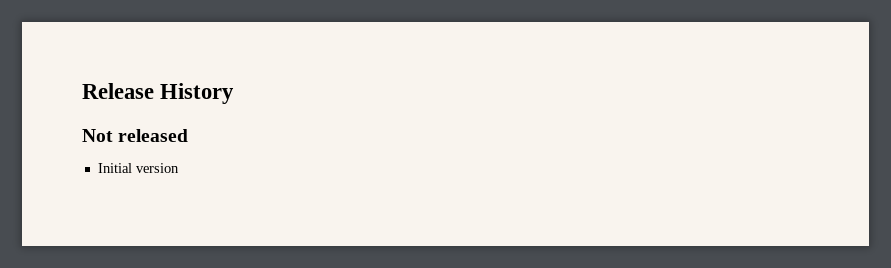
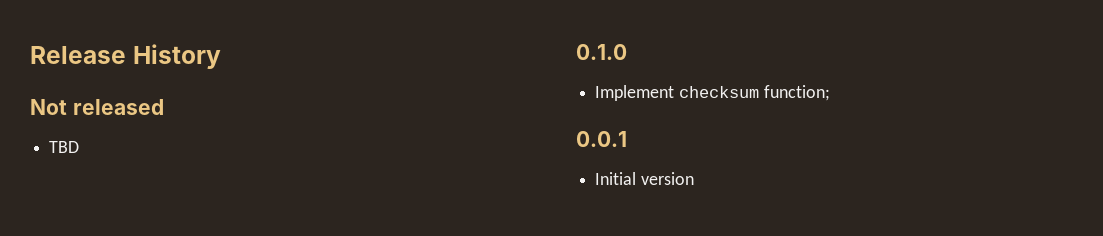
(189, 135) none -> [49,141,80,153] [576,44,627,60] [595,85,830,101] [576,131,627,147] // TBD // 0.1.0 // Implement checksum function; // 0.0.1

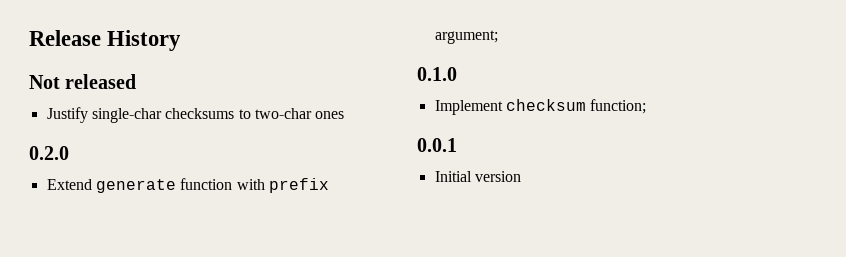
[49,141,80,153] TBD -> [46,107,345,123] [29,146,69,160] [46,178,329,193] [434,30,498,44] Justify single-char checksums to two-char ones // 0.2.0 // Extend generate function with prefix argument;

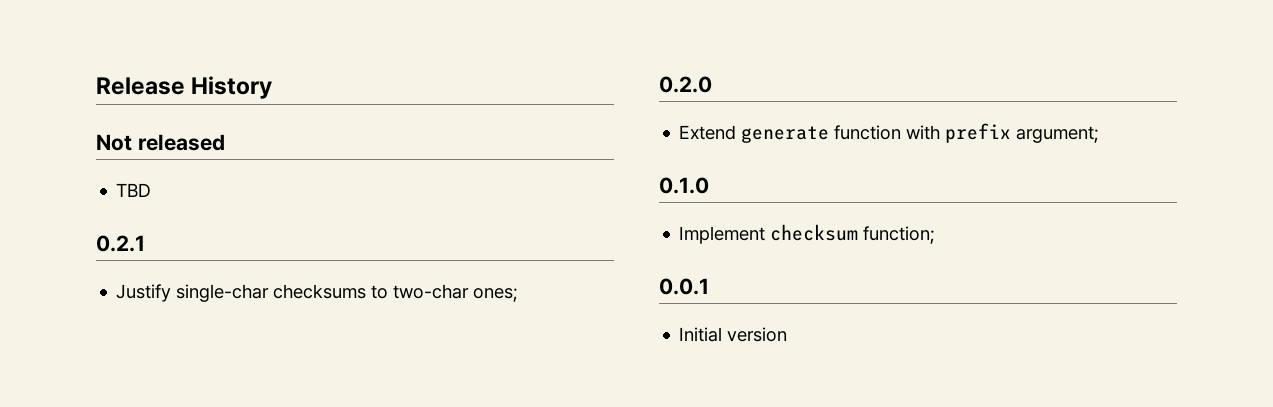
(137, 81) none -> [116,183,152,197] [96,235,145,252] // TBD // 0.2.1
[315,111,345,119] ones -> [473,288,519,302] ones;

